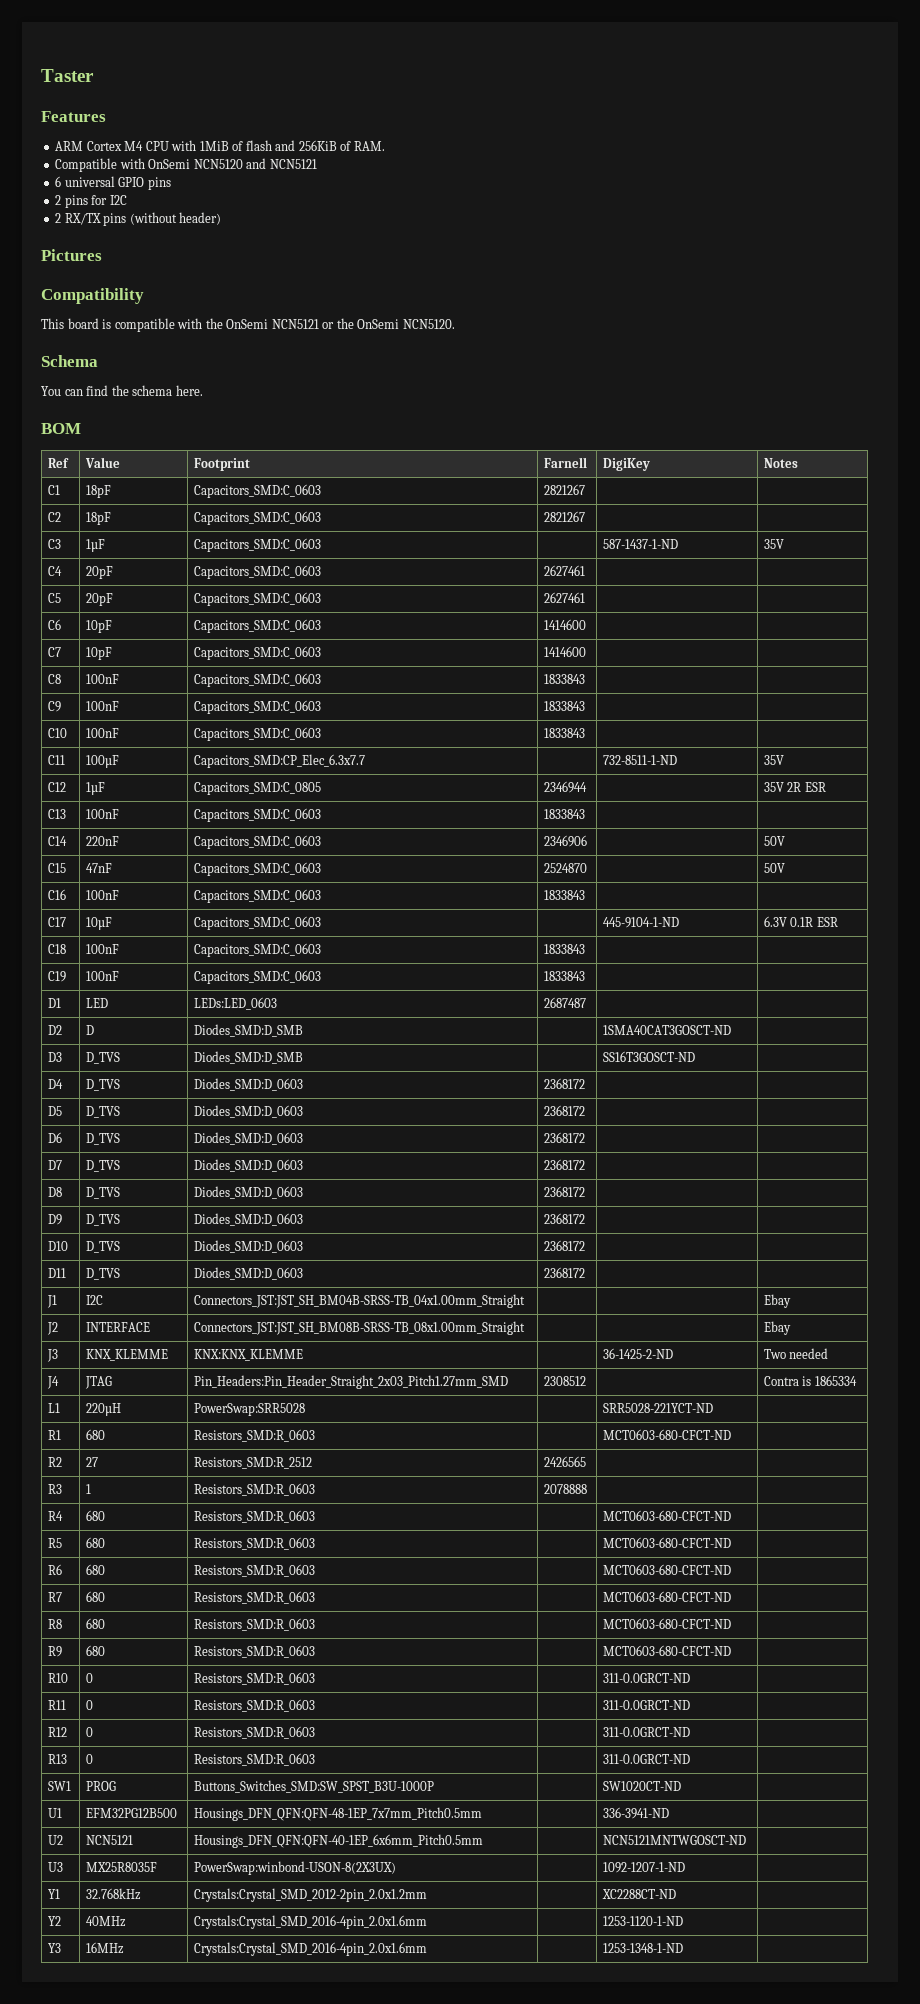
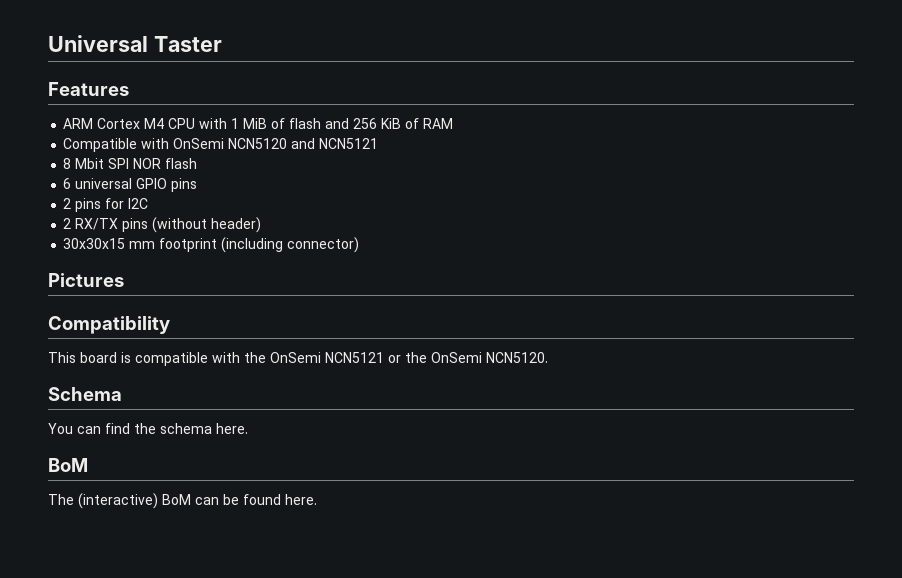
(41, 75) none -> [48,35,148,52] Universal
[199,141,229,151] 1MiB -> [231,118,268,129] 1 MiB
[298,140,385,151] 256KiB of RAM. -> [353,118,454,129] 256 KiB of RAM
(317, 164) none -> [63,158,198,169] // 8 Mbit SPI NOR flash
(222, 218) none -> [63,237,360,253] // 30x30x15 mm footprint (including connector)
[41,423,81,434] [47,458,69,468] [84,457,120,468] [193,458,250,471] [543,457,587,468] [602,458,650,471] [763,458,798,468] [47,485,60,495] [85,485,111,498] [193,484,321,498] [543,484,585,495] [47,512,61,522] [85,512,111,525] [193,511,321,525] [543,511,585,522] [47,539,61,549] [85,539,105,552] [193,538,321,552] [602,539,678,549] [763,539,784,549] [47,566,62,576] [85,566,113,579] [193,565,321,579] [543,565,585,576] [47,593,61,603] [85,593,113,606] [193,592,321,606] [543,592,585,603] [47,619,61,630] [85,620,112,633] [193,619,321,633] [543,619,586,630] [47,647,61,657] [85,647,112,660] [193,646,321,660] [543,646,586,657] [47,674,61,684] [85,674,119,684] [193,673,321,687] [543,674,585,684] [47,701,61,712] [85,701,119,711] [193,700,321,714] [543,701,585,711] [47,728,67,738] [85,728,119,738] [193,727,321,741] [543,728,585,738] [47,755,65,765] [85,755,119,768] [193,754,365,768] [602,755,677,765] [763,755,784,765] [47,782,66,792] [85,782,105,795] [193,782,321,795] [543,781,587,793] [763,782,826,792] [47,809,66,819] [85,809,119,819] [193,808,321,822] [543,809,585,819] [47,836,67,846] [85,836,119,846] [193,835,321,849] [543,835,587,847] [763,836,785,846] [47,863,66,873] [85,863,112,873] [193,862,321,876] [543,863,587,873] [763,863,785,873] [47,889,66,900] [85,890,119,900] [193,889,321,903] [543,890,585,900] [47,917,66,927] [85,917,112,930] [193,916,321,930] [602,917,679,928] [763,916,838,927] [47,944,66,954] [85,944,119,954] [193,943,321,957] [543,944,585,954] [47,971,66,982] [85,971,119,981] [193,970,321,984] [543,971,585,981] [47,998,61,1008] [85,998,108,1008] [193,997,277,1010] [543,997,586,1008] [47,1025,62,1035] [85,1025,94,1035] [193,1024,303,1037] [602,1025,731,1035] [47,1052,62,1062] [85,1052,120,1064] [193,1051,303,1064] [602,1051,695,1062] [47,1079,63,1089] [85,1079,120,1091] [193,1078,303,1091] [543,1078,585,1089] [47,1106,62,1116] [85,1106,120,1118] [193,1105,303,1118] [543,1105,585,1116] [47,1132,62,1143] [85,1133,120,1145] [193,1132,303,1145] [543,1132,585,1143] [47,1160,62,1170] [85,1160,120,1172] [193,1159,303,1172] [543,1159,585,1170] [47,1187,62,1197] [85,1187,120,1199] [193,1186,303,1199] [543,1186,585,1197] [47,1214,62,1225] [85,1214,120,1226] [193,1213,303,1226] [543,1213,585,1224] [47,1241,68,1251] [85,1241,120,1253] [193,1240,303,1253] [543,1240,585,1251] [47,1268,66,1278] [85,1268,120,1280] [193,1267,303,1280] [543,1267,585,1278] [46,1295,57,1308] [85,1295,103,1305] [193,1294,525,1308] [763,1294,791,1308] [46,1322,58,1335] [85,1322,150,1332] [193,1321,525,1335] [763,1321,791,1335] [46,1349,58,1362] [85,1349,168,1361] [193,1349,303,1361] [602,1348,673,1359] [763,1348,829,1359] [46,1376,59,1389] [84,1376,112,1389] [193,1375,508,1389] [543,1376,586,1386] [763,1375,857,1386] [47,1403,60,1413] [85,1403,121,1416] [193,1403,305,1416] [602,1403,713,1413] [47,1430,61,1440] [85,1429,105,1440] [193,1429,315,1442] [602,1429,731,1440] [47,1457,62,1467] [85,1457,98,1467] [193,1457,312,1469] [543,1456,586,1467] [47,1484,62,1494] [85,1484,91,1494] [193,1483,315,1496] [543,1484,587,1494] [47,1511,63,1521] [85,1510,105,1521] [193,1510,315,1523] [602,1510,731,1521] [47,1538,62,1548] [85,1537,105,1548] [193,1537,315,1550] [602,1537,731,1548] [47,1564,62,1575] [85,1564,105,1575] [193,1564,315,1577] [602,1564,731,1575] [47,1592,62,1602] [85,1591,105,1602] [193,1591,315,1604] [602,1591,731,1602] [47,1619,62,1629] [85,1618,105,1629] [193,1618,315,1631] [602,1618,731,1629] [47,1646,62,1657] [85,1645,105,1656] [193,1645,315,1658] [602,1645,731,1656] [47,1673,68,1683] [85,1673,93,1683] [193,1672,315,1685] [602,1673,690,1683] [47,1700,66,1710] [85,1700,93,1710] [193,1699,315,1712] [602,1700,690,1710] [47,1727,67,1737] [85,1727,93,1737] [193,1726,315,1739] [602,1727,690,1737] [47,1754,67,1764] [85,1754,93,1764] [193,1753,315,1766] [602,1754,690,1764] [47,1781,71,1791] [85,1781,116,1791] [193,1780,434,1793] [602,1781,681,1791] [47,1808,62,1818] [85,1808,177,1818] [193,1807,482,1821] [602,1807,669,1819] [47,1835,63,1845] [85,1835,133,1845] [193,1834,483,1848] [602,1835,746,1845] [47,1862,63,1872] [85,1862,157,1872] [193,1861,396,1875] [602,1862,685,1873] [47,1889,60,1899] [85,1888,141,1900] [193,1888,427,1902] [601,1889,676,1899] [47,1916,61,1926] [85,1916,126,1927] [193,1915,427,1929] [602,1916,683,1926] [47,1943,61,1953] [85,1942,124,1954] [193,1942,427,1956] [602,1943,683,1953] BOM // Ref | Value | Footprint | Farnell | DigiKey | Notes // C1 | 18pF | Capacitors_SMD:C_0603 | 2821267 | | // C2 | 18pF | Capacitors_SMD:C_0603 | 2821267 | | // C3 | 1µF | Capacitors_SMD:C_0603 | | 587-1437-1-ND | 35V // C4 | 20pF | Capacitors_SMD:C_0603 | 2627461 | | // C5 | 20pF | Capacitors_SMD:C_0603 | 2627461 | | // C6 | 10pF | Capacitors_SMD:C_0603 | 1414600 | | // C7 | 10pF | Capacitors_SMD:C_0603 | 1414600 | | // C8 | 100nF | Capacitors_SMD:C_0603 | 1833843 | | // C9 | 100nF | Capacitors_SMD:C_0603 | 1833843 | | // C10 | 100nF | Capacitors_SMD:C_0603 | 1833843 | | // C11 | 100µF | Capacitors_SMD:CP_Elec_6.3x7.7 | | 732-8511-1-ND | 35V // C12 | 1µF | Capacitors_SMD:C_0805 | 2346944 | | 35V 2R ESR // C13 | 100nF | Capacitors_SMD:C_0603 | 1833843 | | // C14 | 220nF | Capacitors_SMD:C_0603 | 2346906 | | 50V // C15 | 47nF | Capacitors_SMD:C_0603 | 2524870 | | 50V // C16 | 100nF | Capacitors_SMD:C_0603 | 1833843 | | // C17 | 10µF | Capacitors_SMD:C_0603 | | 445-9104-1-ND | 6.3V 0.1R ESR // C18 | 100nF | Capacitors_SMD:C_0603 | 1833843 | | // C19 | 100nF | Capacitors_SMD:C_0603 | 1833843 | | // D1 | LED | LEDs:LED_0603 | 2687487 | | // D2 | D | Diodes_SMD:D_SMB | | 1SMA40CAT3GOSCT-ND | // D3 | D_TVS | Diodes_SMD:D_SMB | | SS16T3GOSCT-ND | // D4 | D_TVS | Diodes_SMD:D_0603 | 2368172 | | // D5 | D_TVS | Diodes_SMD:D_0603 | 2368172 | | // D6 | D_TVS | Diodes_SMD:D_0603 | 2368172 | | // D7 | D_TVS | Diodes_SMD:D_0603 | 2368172 | | // D8 | D_TVS | Diodes_SMD:D_0603 | 2368172 | | // D9 | D_TVS | Diodes_SMD:D_0603 | 2368172 | | // D10 | D_TVS | Diodes_SMD:D_0603 | 2368172 | | // D11 | D_TVS | Diodes_SMD:D_0603 | 2368172 | | // J1 | I2C | Connectors_JST:JST_SH_BM04B-SRSS-TB_04x1.00mm_Straight | | | Ebay // J2 | INTERFACE | Connectors_JST:JST_SH_BM08B-SRSS-TB_08x1.00mm_Straight | | | Ebay // J3 | KNX_KLEMME | KNX:KNX_KLEMME | | 36-1425-2-ND | Two needed // J4 | JTAG | Pin_Headers:Pin_Header_Straight_2x03_Pitch1.27mm_SMD | 2308512 | | Contra is 1865334 // L1 | 220µH | PowerSwap:SRR5028 | | SRR5028-221YCT-ND | // R1 | 680 | Resistors_SMD:R_0603 | | MCT0603-680-CFCT-ND | // R2 | 27 | Resistors_SMD:R_2512 | 2426565 | | // R3 | 1 | Resistors_SMD:R_0603 | 2078888 | | // R4 | 680 | Resistors_SMD:R_0603 | | MCT0603-680-CFCT-ND | // R5 | 680 | Resistors_SMD:R_0603 | | MCT0603-680-CFCT-ND | // R6 | 680 | Resistors_SMD:R_0603 | | MCT0603-680-CFCT-ND | // R7 | 680 | Resistors_SMD:R_0603 | | MCT0603-680-CFCT-ND | // R8 | 680 | Resistors_SMD:R_0603 | | MCT0603-680-CFCT-ND | // R9 | 680 | Resistors_SMD:R_0603 | | MCT0603-680-CFCT-ND | // R10 | 0 | Resistors_SMD:R_0603 | | 311-0.0GRCT-ND | // R11 | 0 | Resistors_SMD:R_0603 | | 311-0.0GRCT-ND | // R12 | 0 | Resistors_SMD:R_0603 | | 311-0.0GRCT-ND | // R13 | 0 | Resistors_SMD:R_0603 | | 311-0.0GRCT-ND | // SW1 | PROG | Buttons_Switches_SMD:SW_SPST_B3U-1000P | | SW1020CT-ND | // U1 | EFM32PG12B500 | Housings_DFN_QFN:QFN-48-1EP_7x7mm_Pitch0.5mm | | 336-3941-ND | // U2 | NCN5121 | Housings_DFN_QFN:QFN-40-1EP_6x6mm_Pitch0.5mm | | NCN5121MNTWGOSCT-ND | // U3 | MX25R8035F | PowerSwap:winbond-USON-8(2X3UX) | | 1092-1207-1-ND | // Y1 | 32.768kHz | Crystals:Crystal_SMD_2012-2pin_2.0x1.2mm | | XC2288CT-ND | // Y2 | 40MHz | Crystals:Crystal_SMD_2016-4pin_2.0x1.6mm | | 1253-1120-1-ND | // Y3 | 16MHz | Crystals:Crystal_SMD_2016-4pin_2.0x1.6mm | | 1253-1348-1-ND | -> [48,458,88,472] [48,493,317,509] BoM // The (interactive) BoM can be found here.

